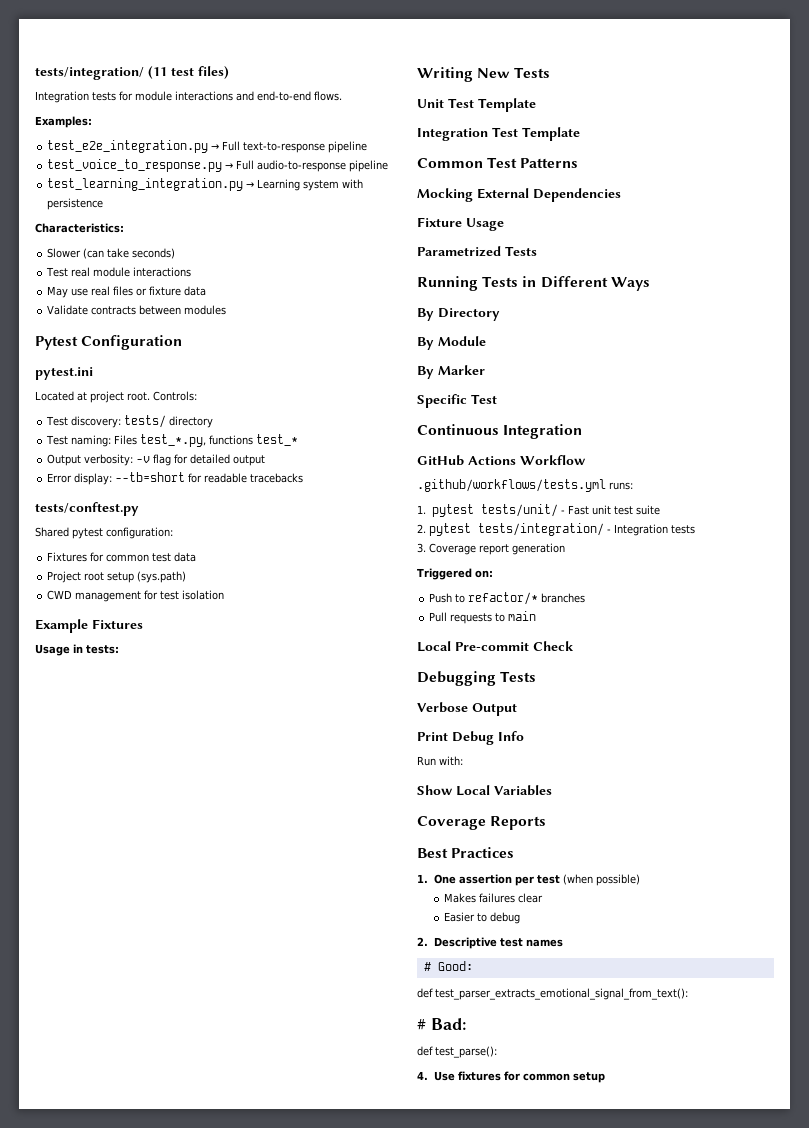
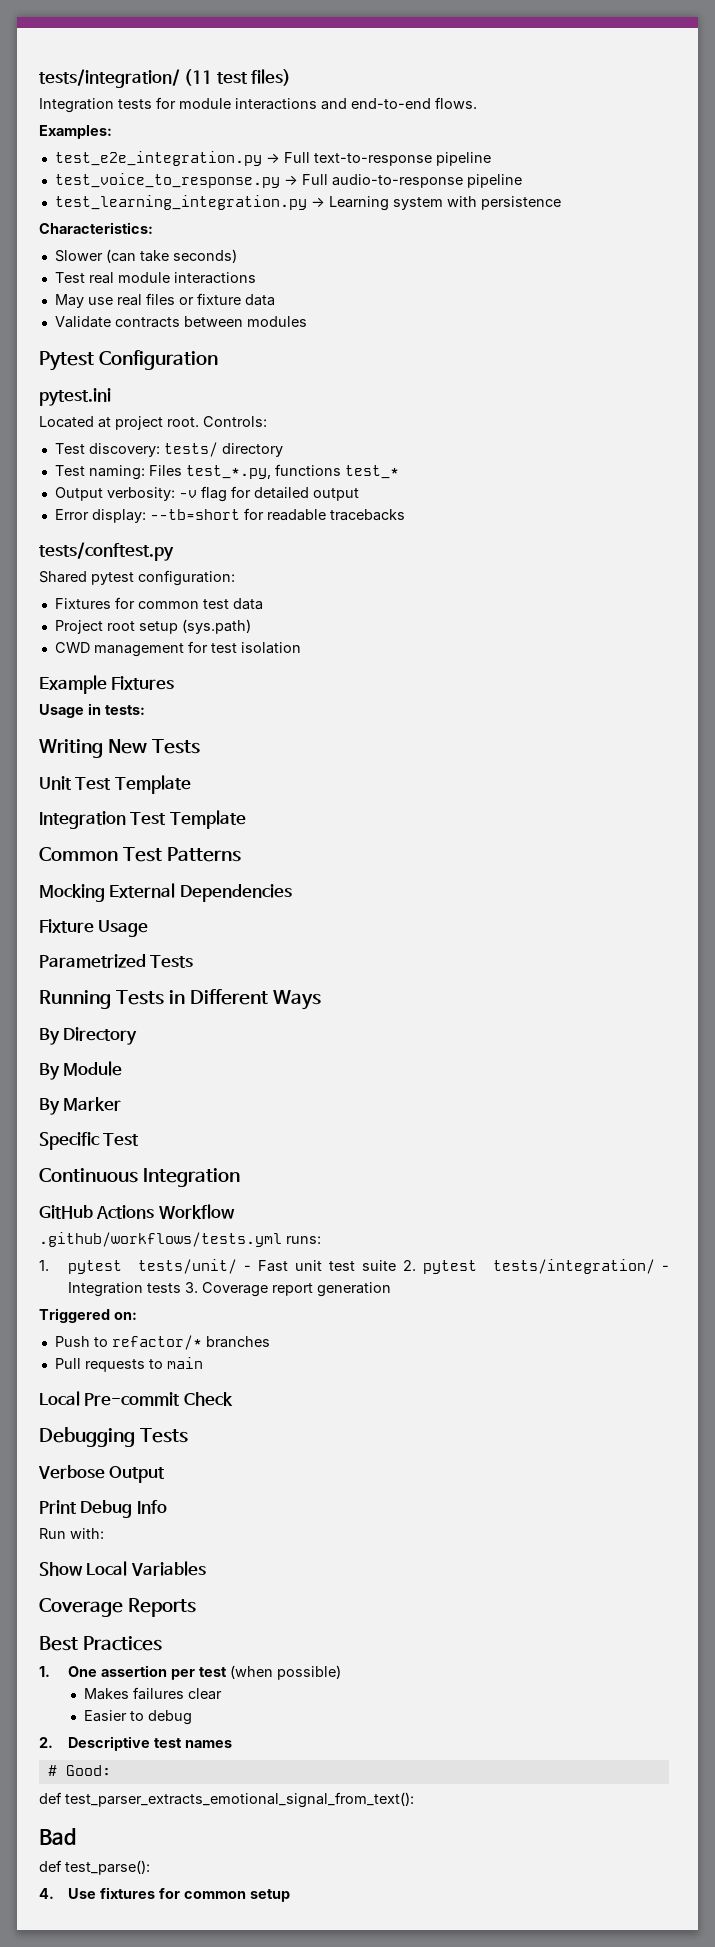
(661, 510) // -> (396, 1265) none
(695, 529) // -> (181, 1288) none
[417,1018,466,1030] # Bad: -> [39,1828,76,1845] Bad

